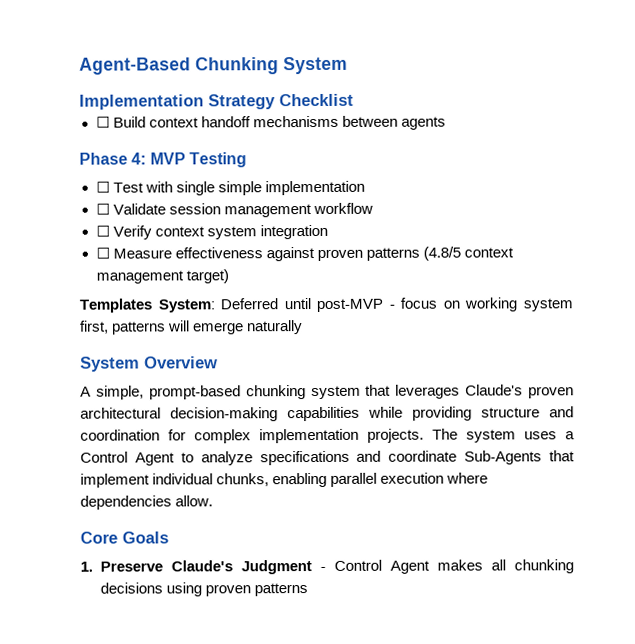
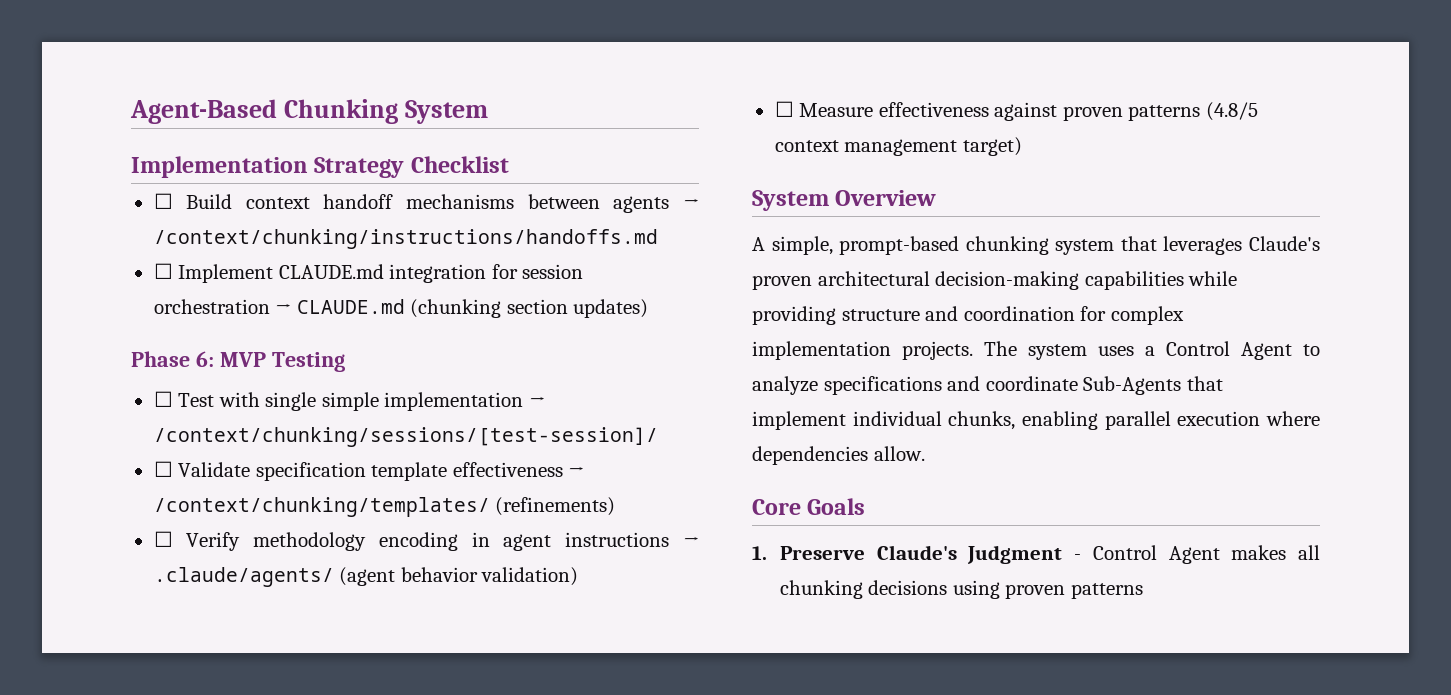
(446, 123) none -> [683,198,699,209] [153,229,658,249] [153,263,584,283] [153,299,649,318] → /context/chunking/instructions/handoffs.md // ☐ Implement CLAUDE.md integration for session orchestration → CLAUDE.md (chunking section updates)
[131,152,147,165] 4: -> [195,351,214,367] 6:
(365, 188) none -> [528,396,545,407] [153,427,658,447] → /context/chunking/sessions/[test-session]/
[168,202,373,218] [95,224,328,240] session management workflow // ☐ Verify context system integration -> [255,462,585,481] [153,497,616,517] [153,531,699,551] [153,567,579,587] specification template effectiveness → /context/chunking/templates/ (refinements) // ☐ Verify methodology encoding in agent instructions → .claude/agents/ (agent behavior validation)
[79,297,573,313] [79,320,304,335] // Templates System: Deferred until post-MVP - focus on working system first, patterns will emerge naturally -> (1022, 146) none

